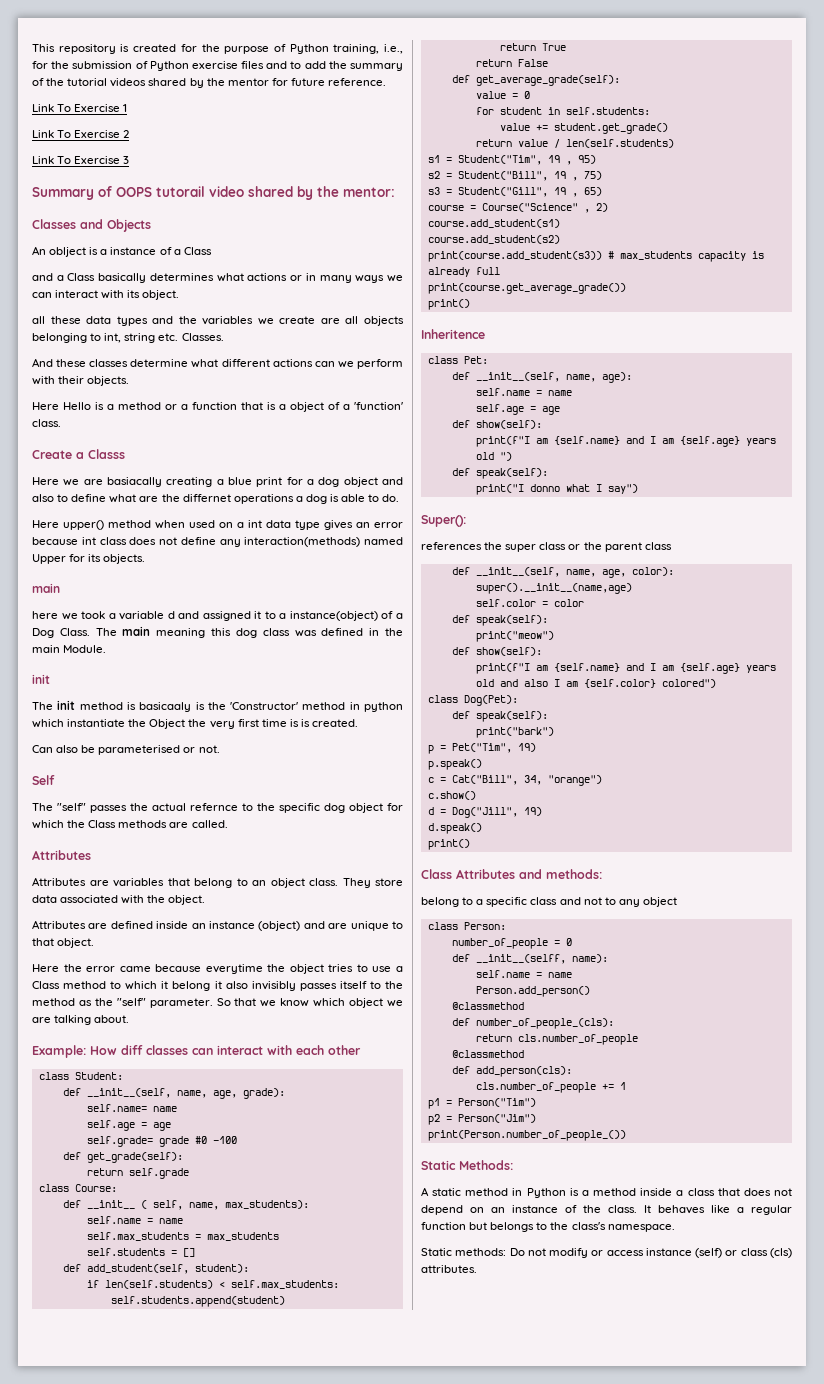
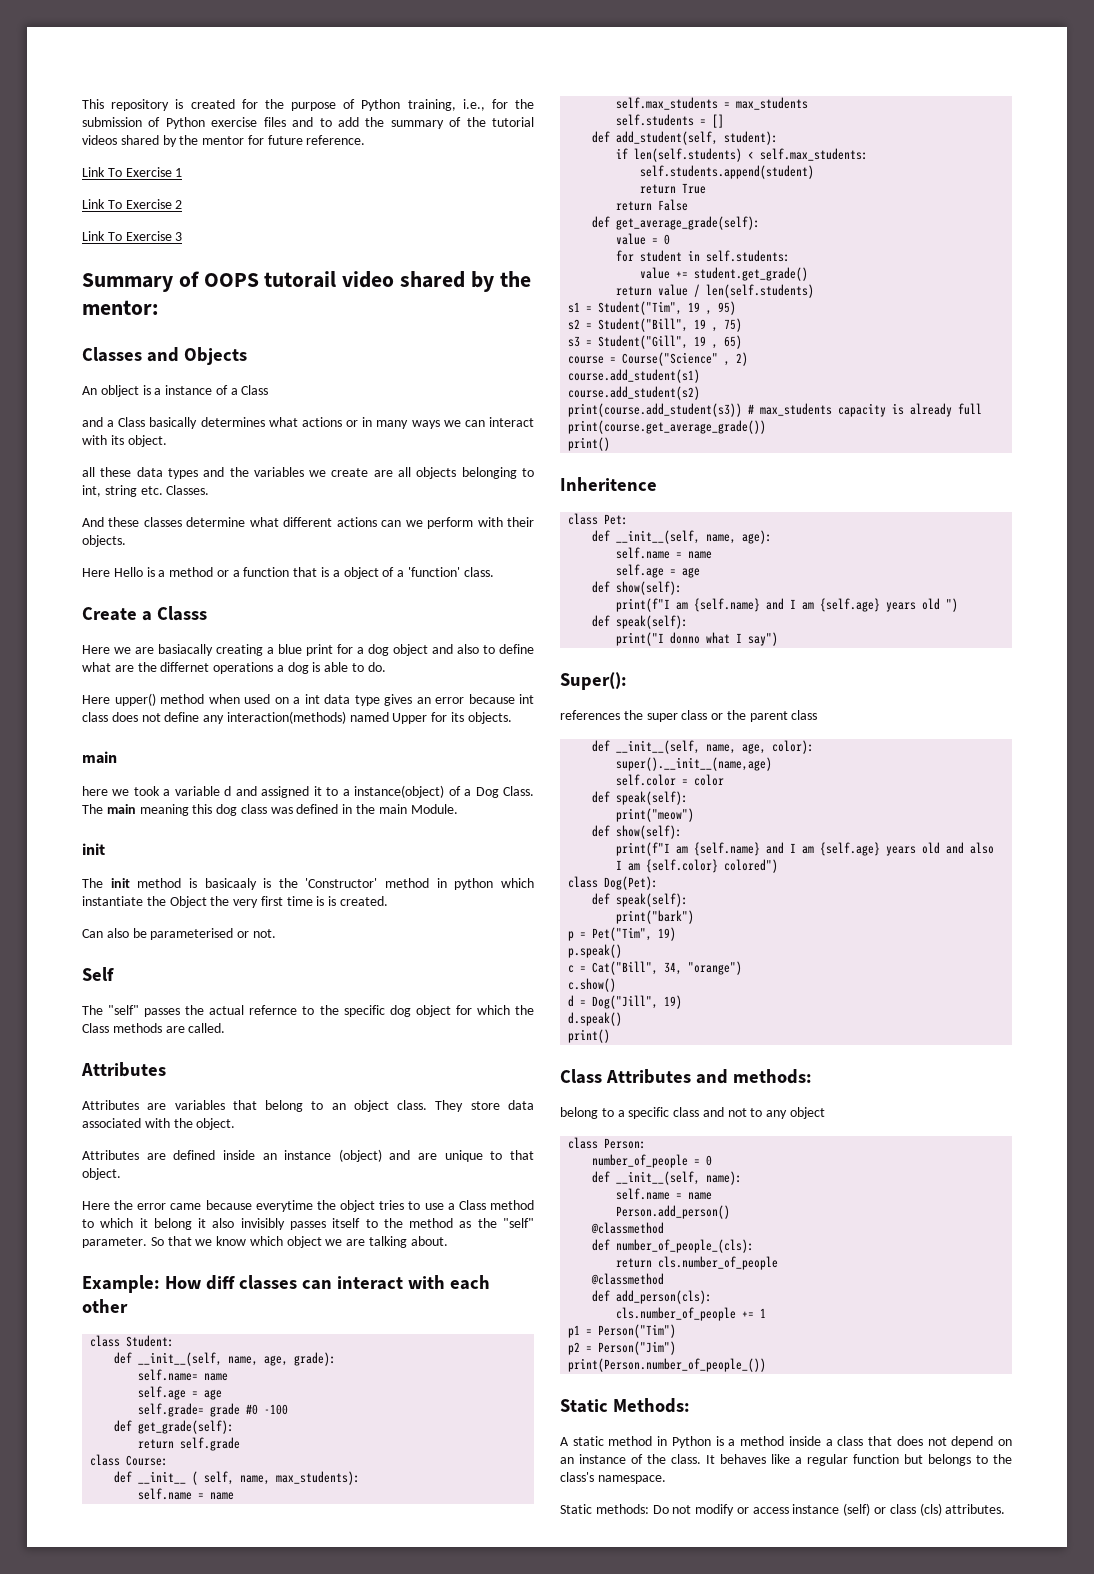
[475,954,566,964] __init__(selff, -> [616,1171,701,1185] __init__(self,

